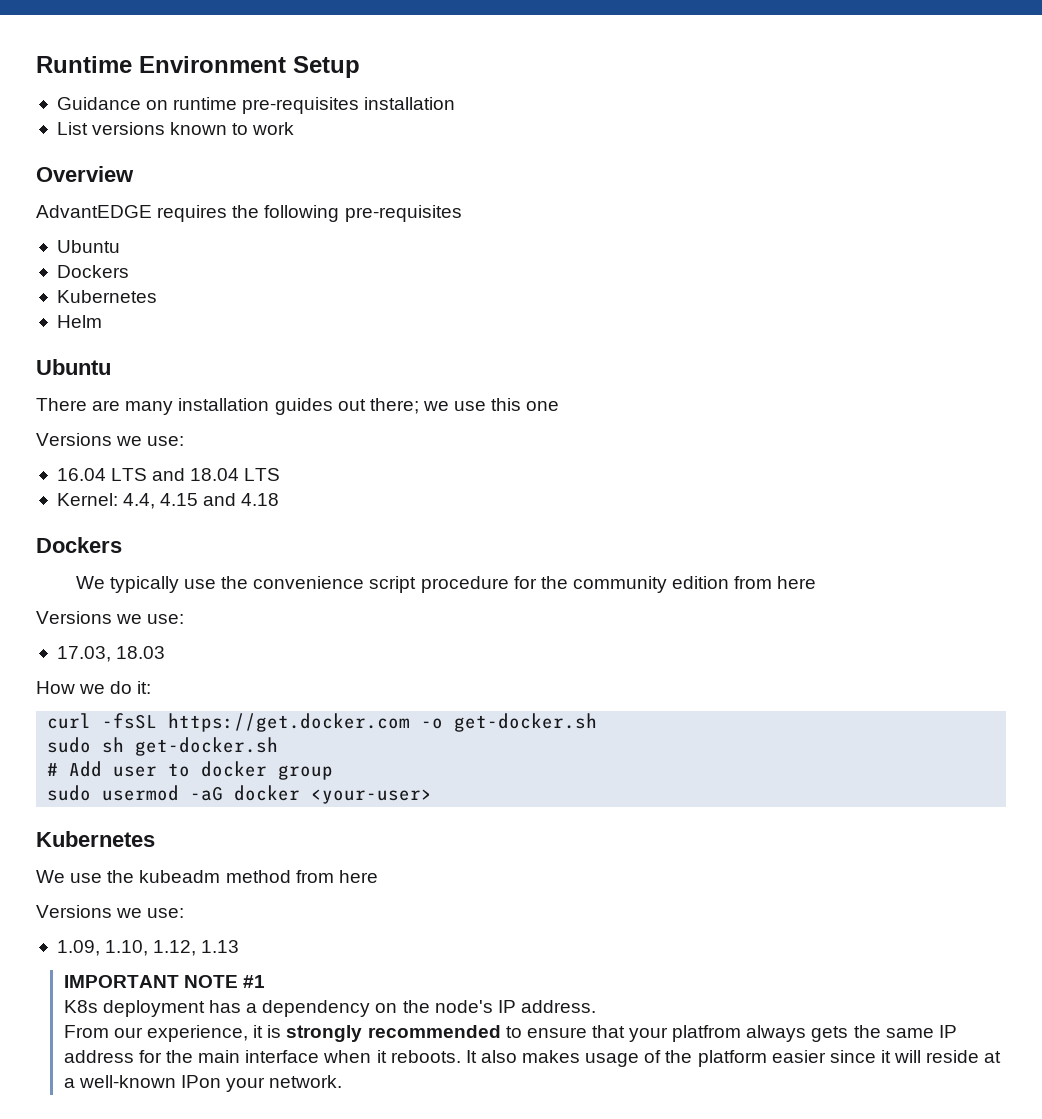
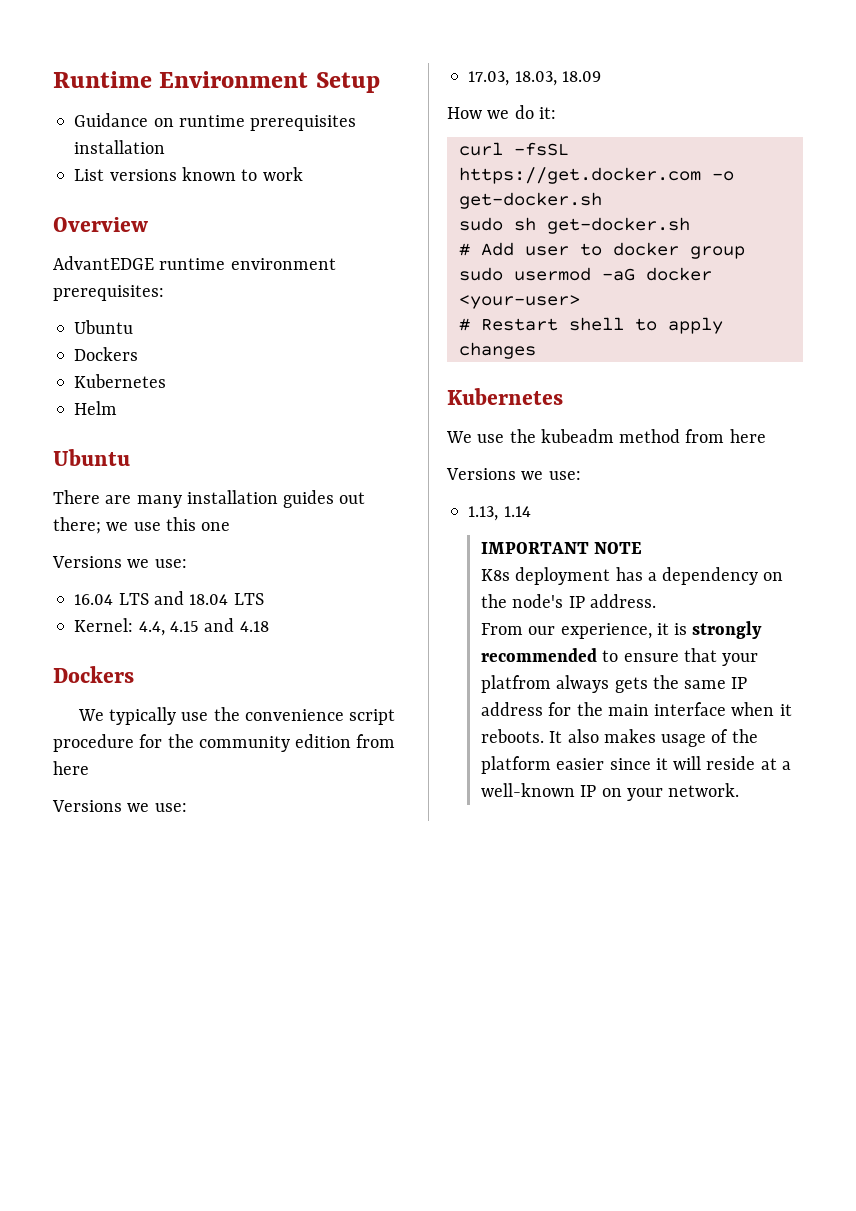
[242,97,360,114] pre-requisites -> [250,115,357,131] prerequisites
[157,205,462,222] requires the following pre-requisites -> [159,258,336,270] [53,285,164,301] runtime environment prerequisites:
[116,646,166,659] 18.03 -> [514,71,601,86] 18.03, 18.09
(433, 796) none -> [458,317,723,334] [458,342,536,359] // # Restart shell to apply changes
[56,940,240,956] 1.09, 1.10, 1.12, 1.13 -> [468,506,531,521] 1.13, 1.14
[243,975,266,988] #1 -> (643, 548) none
[181,1075,222,1088] IPon -> [580,785,622,797] IP on

